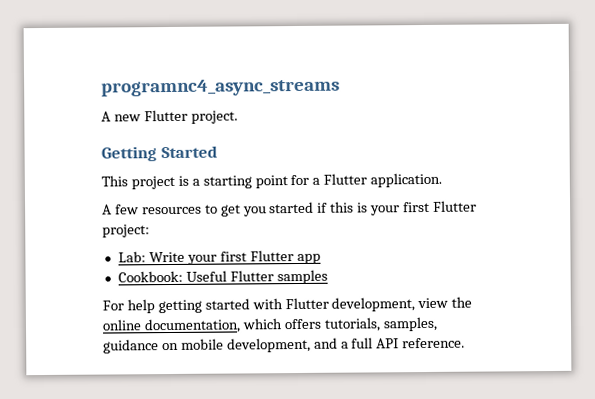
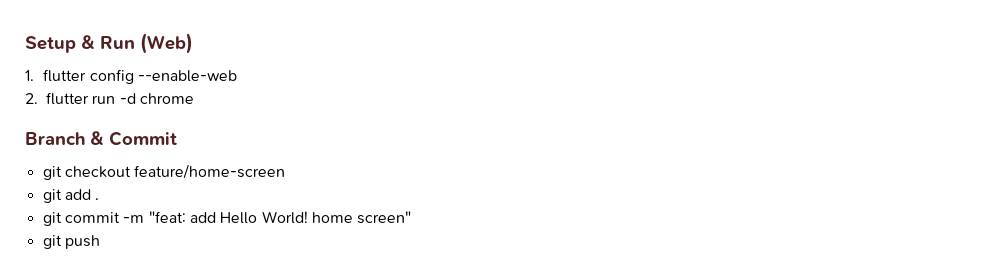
[101,78,340,97] [101,109,238,124] [101,145,218,162] [101,172,443,190] [102,200,477,217] [102,224,150,238] [117,250,321,265] [117,269,328,285] [102,296,473,314] [102,316,438,334] [103,337,466,354] programnc4_async_streams // A new Flutter project. // Getting Started // This project is a starting point for a Flutter application. // A few resources to get you started if this is your first Flutter project: // Lab: Write your first Flutter app // Cookbook: Useful Flutter samples // For help getting started with Flutter development, view the online documentation, which offers tutorials, samples, guidance on mobile development, and a full API reference. -> [25,33,193,54] [25,69,237,84] [25,92,194,105] [25,131,177,146] [42,164,286,180] [42,189,100,203] [42,211,412,226] [42,235,100,249] Setup & Run (Web) // 1. flutter config --enable-web // 2. flutter run -d chrome // Branch & Commit // git checkout feature/home-screen // git add . // git commit -m "feat: add Hello World! home screen" // git push

